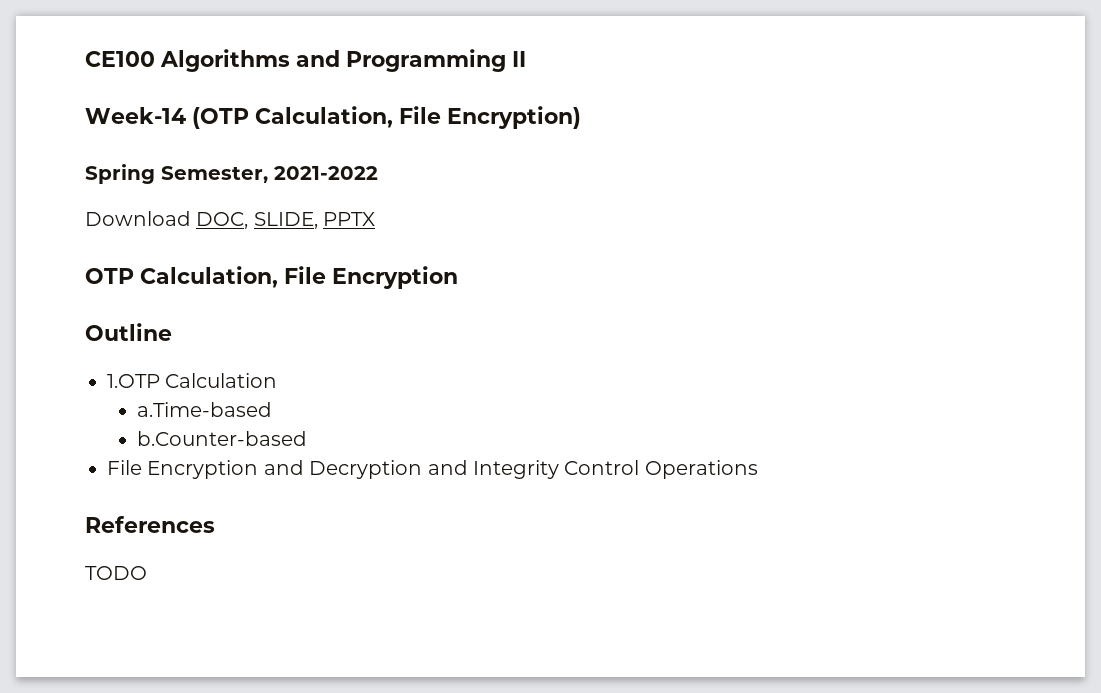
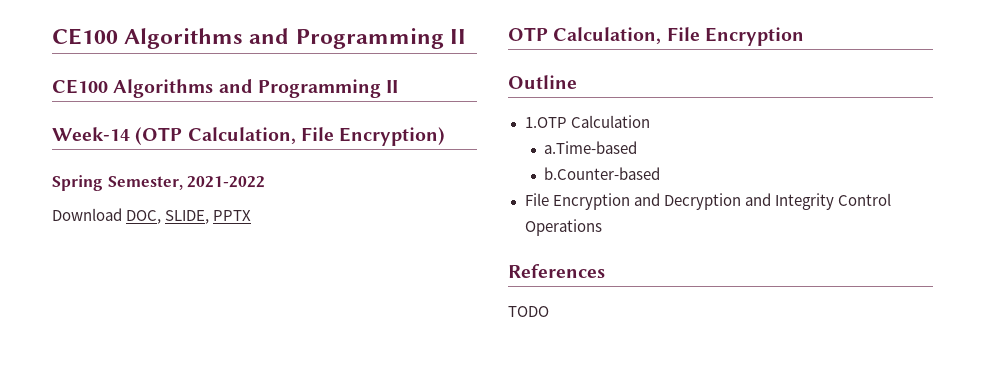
[85,49,526,72] CE100 Algorithms and Programming II -> [52,28,466,49] [52,79,399,98] CE100 Algorithms and Programming II // CE100 Algorithms and Programming II

